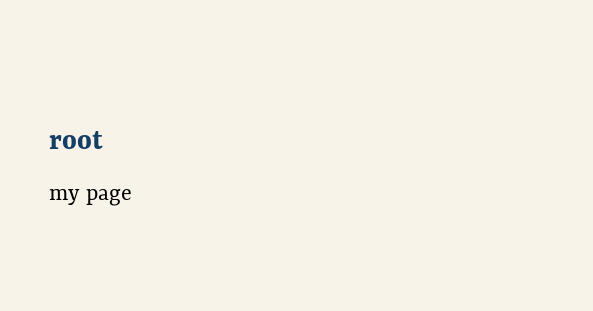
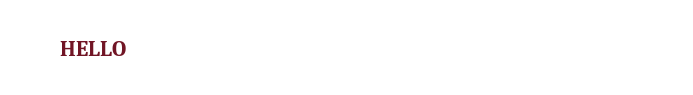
[49,131,103,149] [49,189,132,206] root // my page -> [60,41,126,56] HELLO

